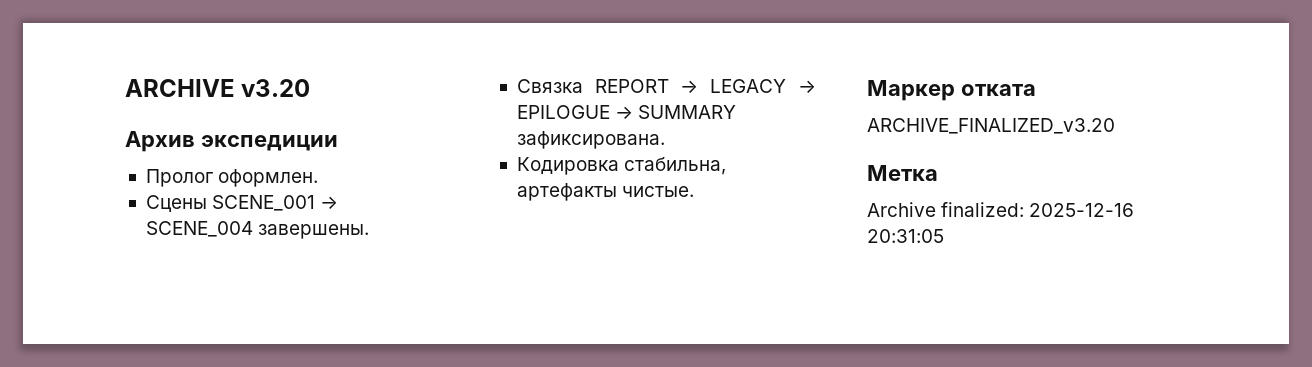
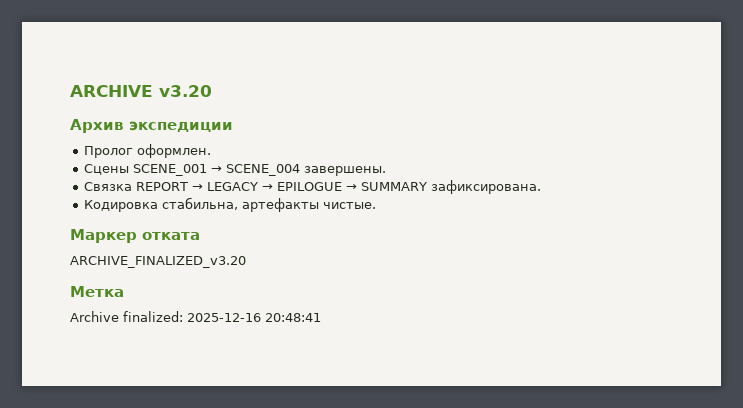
[867,229,944,243] 20:31:05 -> [265,313,321,322] 20:48:41

